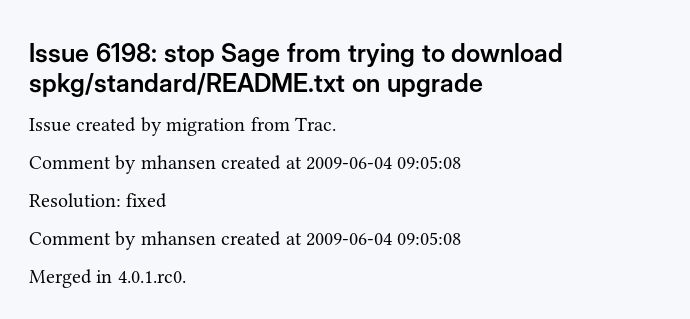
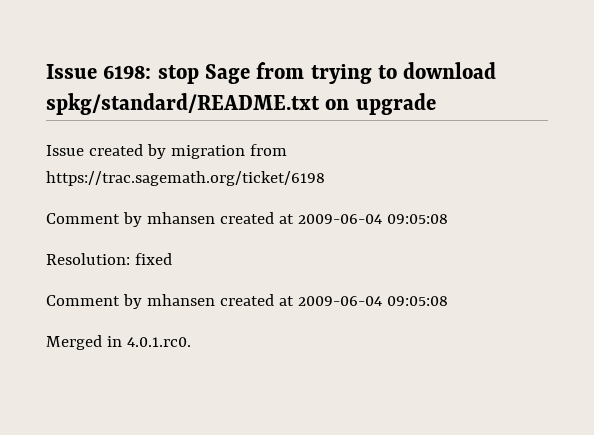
[295,117,336,131] Trac. -> [46,171,325,186] https://trac.sagemath.org/ticket/6198

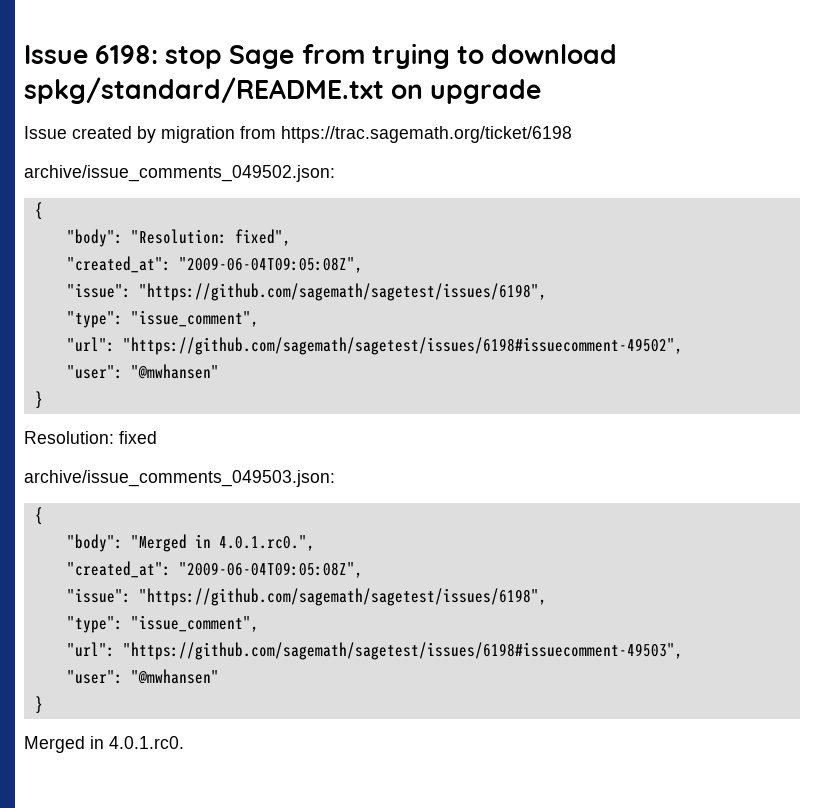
[46,212,448,227] [46,253,172,265] [46,294,448,309] Comment by mhansen created at 2009-06-04 09:05:08 // Resolution: fixed // Comment by mhansen created at 2009-06-04 09:05:08 -> [24,165,335,182] [34,202,43,220] [66,229,291,247] [66,256,363,273] [66,283,547,301] [66,310,259,328] [66,337,683,355] [66,364,219,379] [34,391,43,409] [24,431,157,444] [24,470,335,487] [34,507,43,525] [66,534,315,552] [66,561,363,578] [66,588,547,606] [66,615,259,633] [66,642,683,660] [66,669,219,684] [34,696,43,714] archive/issue_comments_049502.json: // { // "body": "Resolution: fixed", // "created_at": "2009-06-04T09:05:08Z", // "issue": "https://github.com/sagemath/sagetest/issues/6198", // "type": "issue_comment", // "url": "https://github.com/sagemath/sagetest/issues/6198#issuecomment-49502", // "user": "@mwhansen" // } // Resolution: fixed // archive/issue_comments_049503.json: // { // "body": "Merged in 4.0.1.rc0.", // "created_at": "2009-06-04T09:05:08Z", // "issue": "https://github.com/sagemath/sagetest/issues/6198", // "type": "issue_comment", // "url": "https://github.com/sagemath/sagetest/issues/6198#issuecomment-49503", // "user": "@mwhansen" // }

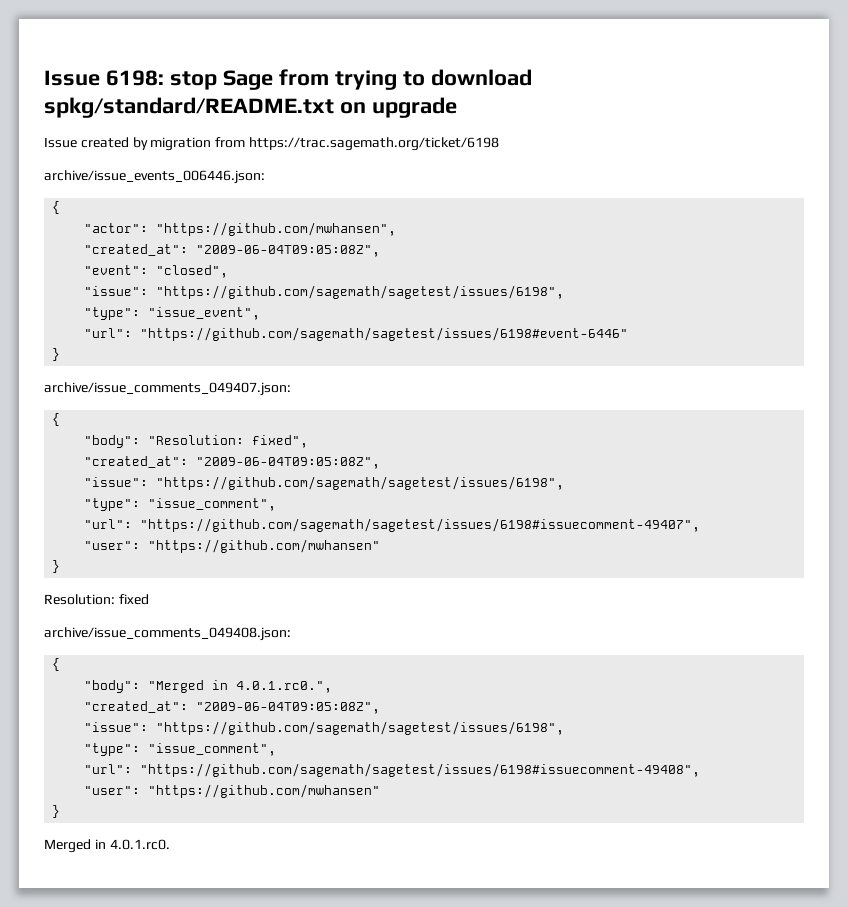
[24,165,335,182] archive/issue_comments_049502.json: -> [44,170,265,184] [52,201,61,214] [84,222,397,236] [84,244,381,257] [84,265,229,278] [84,285,565,299] [84,307,261,320] [84,327,629,341] [52,348,61,361] [44,382,291,396] archive/issue_events_006446.json: // { // "actor": "https://github.com/mwhansen", // "created_at": "2009-06-04T09:05:08Z", // "event": "closed", // "issue": "https://github.com/sagemath/sagetest/issues/6198", // "type": "issue_event", // "url": "https://github.com/sagemath/sagetest/issues/6198#event-6446" // } // archive/issue_comments_049407.json:
[122,337,683,355] [66,364,219,379] "https://github.com/sagemath/sagetest/issues/6198#issuecomment-49502", // "user": "@mwhansen" -> [140,518,701,532] [84,539,381,553] "https://github.com/sagemath/sagetest/issues/6198#issuecomment-49407", // "user": "https://github.com/mwhansen"
[24,470,335,487] archive/issue_comments_049503.json: -> [44,627,291,641] archive/issue_comments_049408.json:
[122,642,683,660] [66,669,219,684] "https://github.com/sagemath/sagetest/issues/6198#issuecomment-49503", // "user": "@mwhansen" -> [140,763,701,777] [84,784,381,798] "https://github.com/sagemath/sagetest/issues/6198#issuecomment-49408", // "user": "https://github.com/mwhansen"

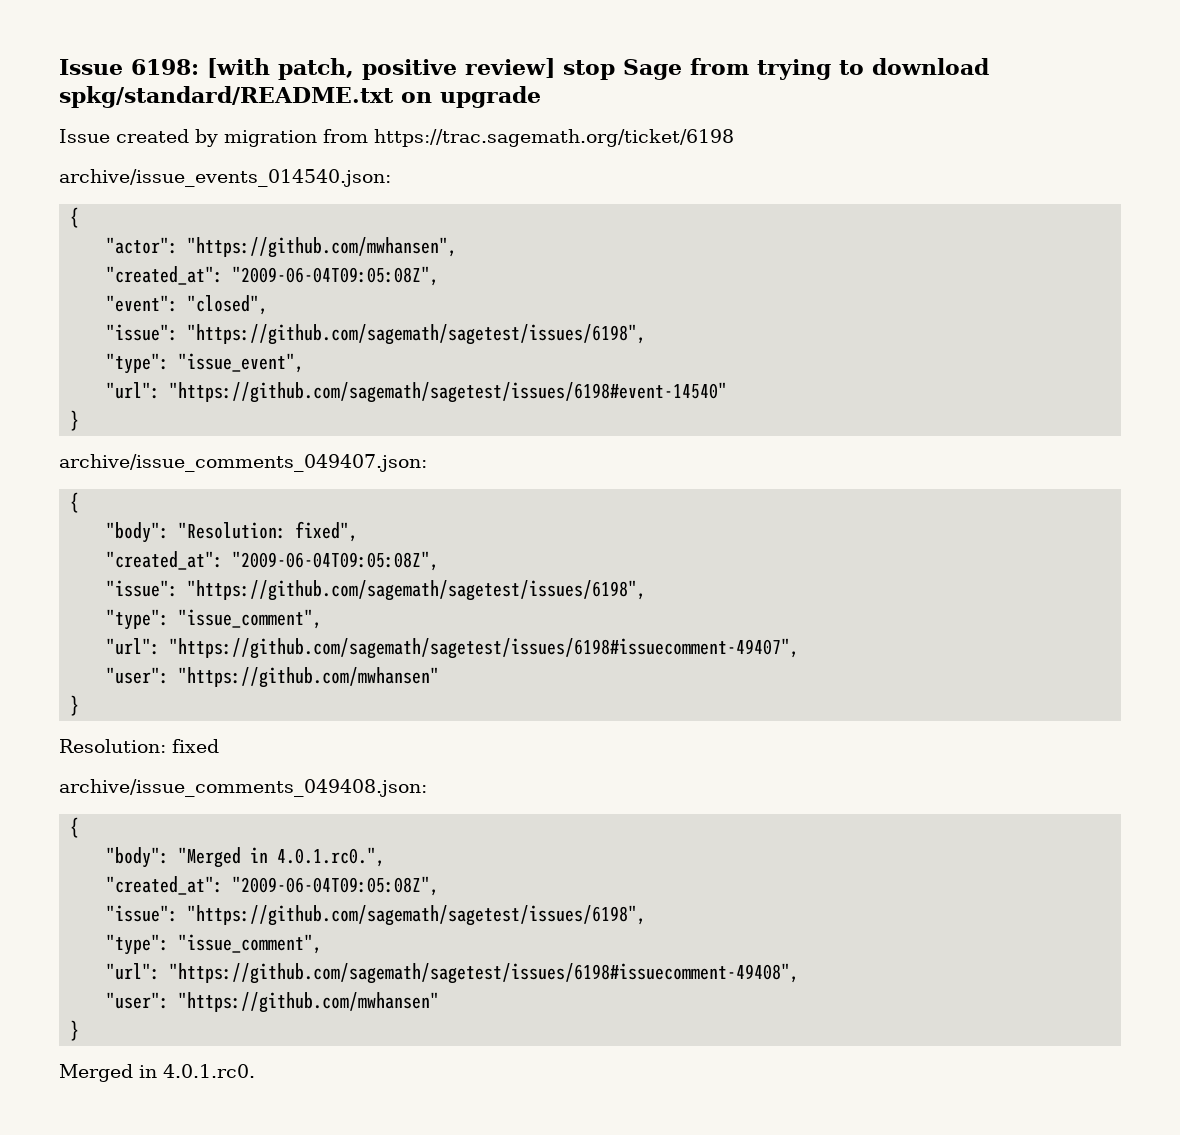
(164, 78) none -> [207,58,555,80] [with patch, positive review]
[44,170,265,184] archive/issue_events_006446.json: -> [59,169,391,187] archive/issue_events_014540.json:
[140,327,629,341] "https://github.com/sagemath/sagetest/issues/6198#event-6446" -> [169,382,728,403] "https://github.com/sagemath/sagetest/issues/6198#event-14540"

